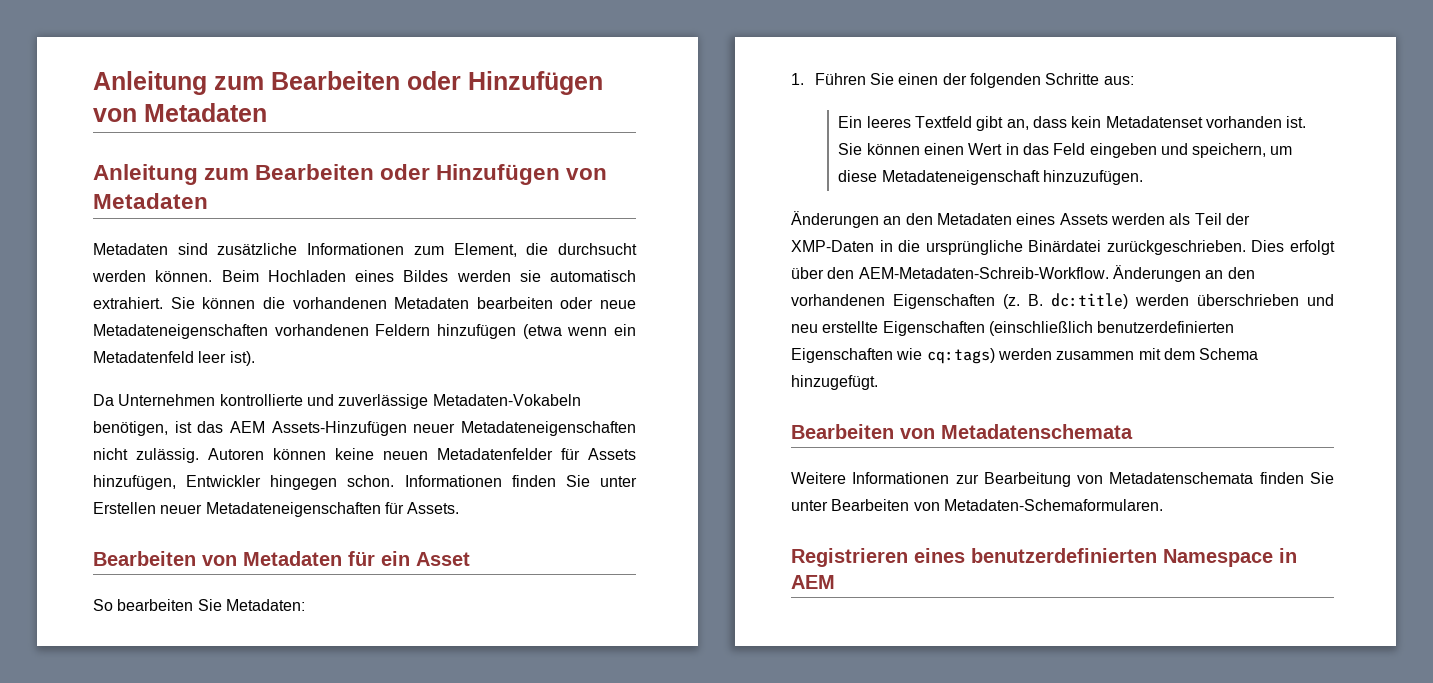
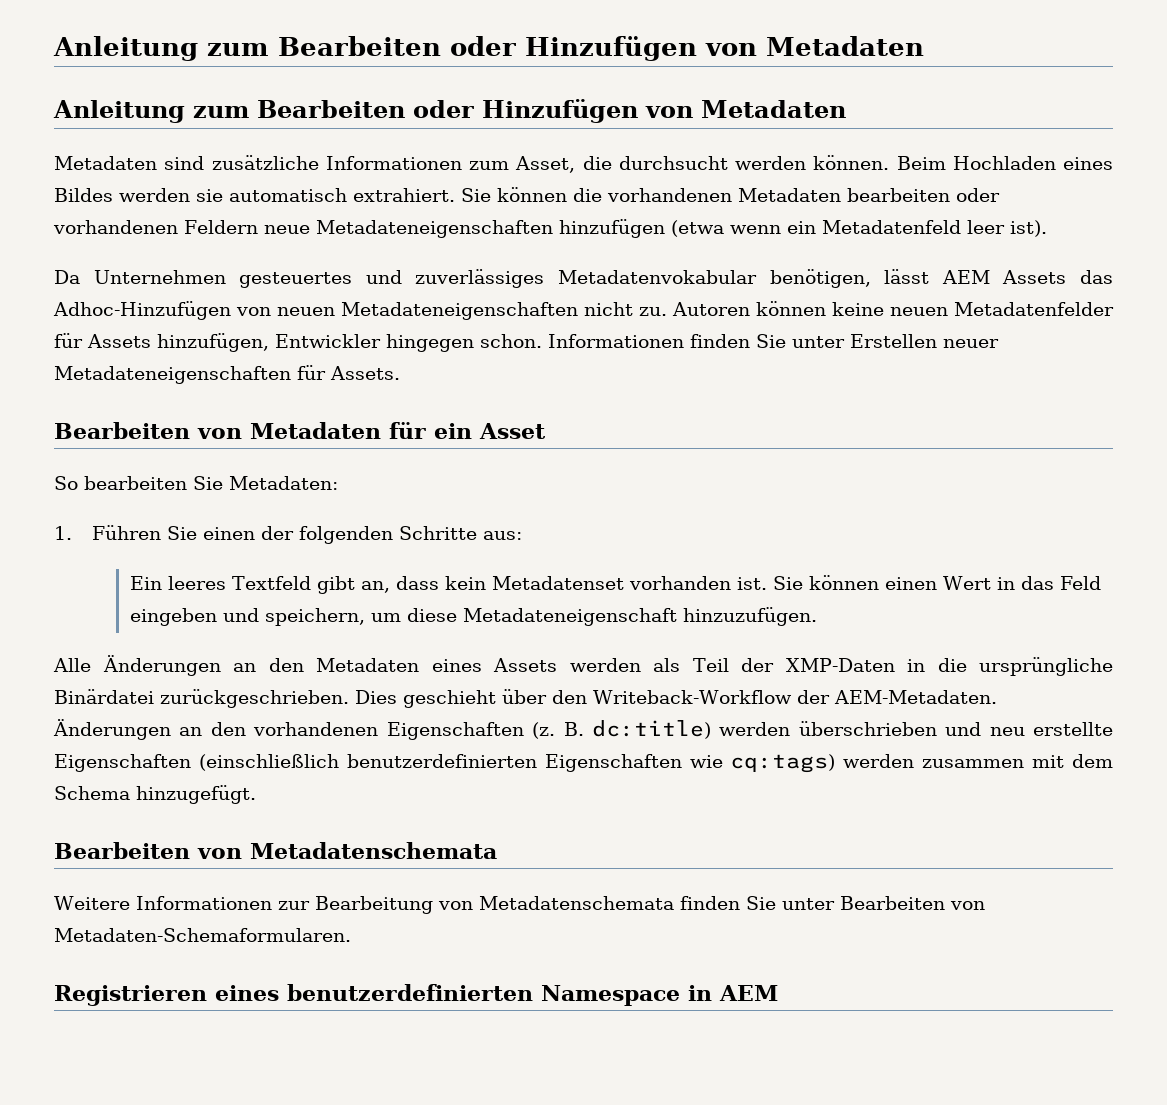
[453,243,517,257] Element, -> [515,156,576,173] Asset,
[600,300,636,309] [93,324,431,339] neue Metadateneigenschaften vorhandenen Feldern -> [53,220,553,238] vorhandenen Feldern neue Metadateneigenschaften
[219,394,581,409] [93,421,456,436] kontrollierte und zuverlässige Metadaten-Vokabeln benötigen, ist das AEM Assets-Hinzufügen neuer -> [239,269,1113,288] [53,301,335,320] gesteuertes und zuverlässiges Metadatenvokabular benötigen, lässt AEM Assets das Adhoc-Hinzufügen von neuen
[136,448,199,463] zulässig. -> [639,307,667,316] zu.
(1143, 177) none -> [53,658,91,672] Alle
[1290,240,1335,255] erfolgt -> [403,690,496,708] geschieht
[858,267,1109,279] AEM-Metadaten-Schreib-Workflow. -> [593,690,997,704] Writeback-Workflow der AEM-Metadaten.

